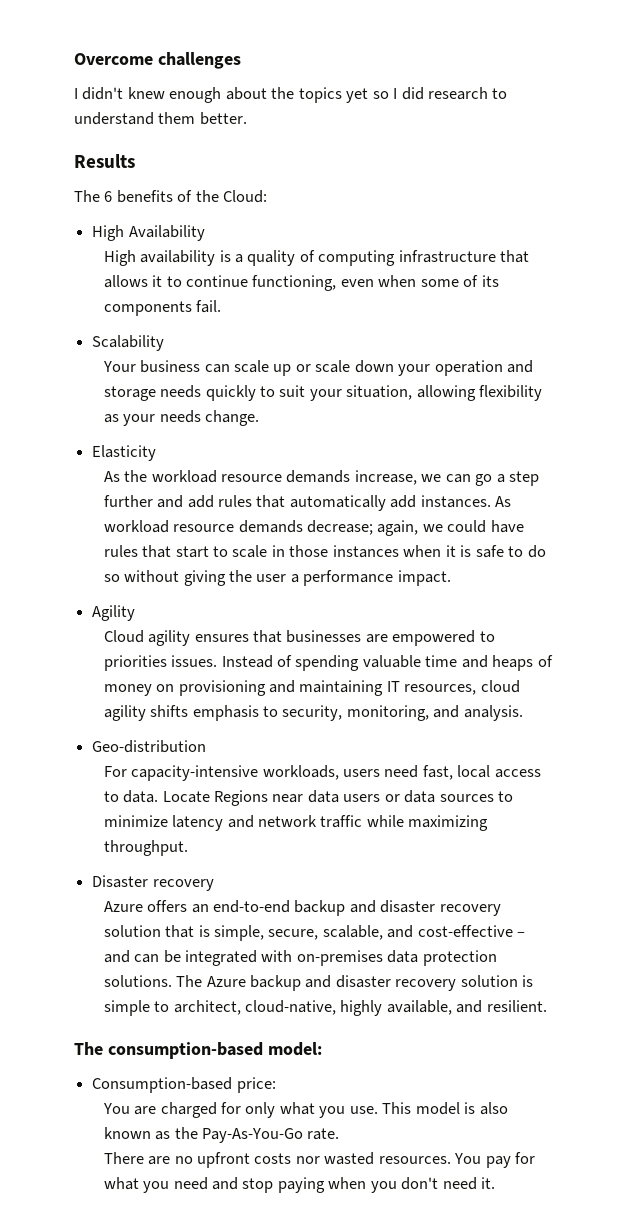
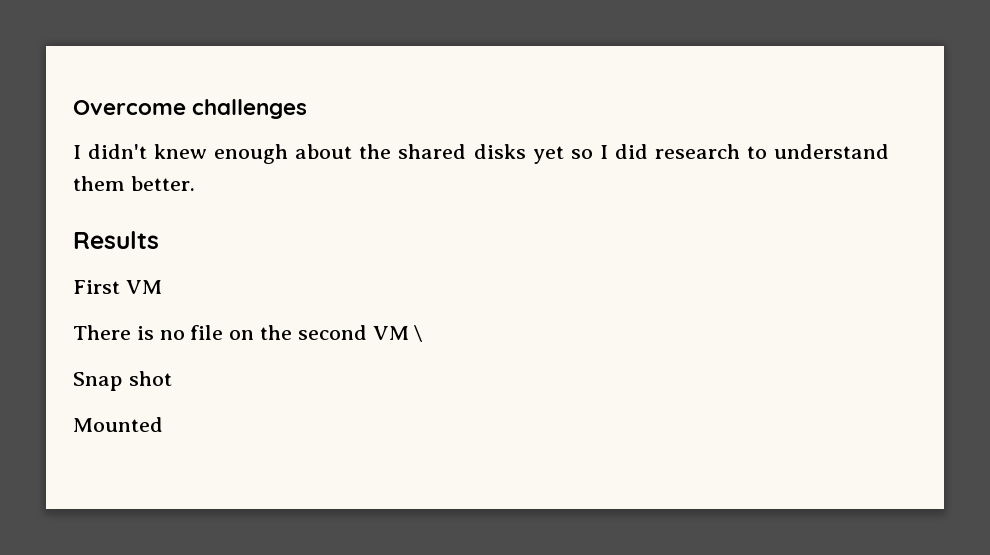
[298,87,342,103] topics -> [398,144,526,159] shared disks
[74,190,268,203] [92,225,205,241] [103,250,530,266] [103,275,499,291] [103,300,222,316] [92,335,165,351] [102,360,534,376] [103,385,543,401] [103,410,260,426] [92,445,157,461] [103,470,540,486] [103,495,512,511] [103,520,524,536] [103,545,546,558] [103,570,451,586] [92,605,136,621] [103,630,495,646] [103,655,553,671] [103,680,520,696] [103,705,523,721] [92,740,207,753] [103,765,541,781] [103,790,514,806] [103,815,489,831] [103,840,188,856] [92,875,214,891] [103,900,501,916] [103,925,526,941] [103,950,497,966] [103,975,534,991] [103,1000,547,1016] [74,1042,322,1059] [92,1077,276,1093] [102,1102,508,1118] [103,1127,340,1143] [103,1152,536,1168] [103,1177,496,1193] The 6 benefits of the Cloud: // High Availability // High availability is a quality of computing infrastructure that allows it to continue functioning, even when some of its components fail. // Scalability // Your business can scale up or scale down your operation and storage needs quickly to suit your situation, allowing flexibility as your needs change. // Elasticity // As the workload resource demands increase, we can go a step further and add rules that automatically add instances. As workload resource demands decrease; again, we could have rules that start to scale in those instances when it is safe to do so without giving the user a performance impact. // Agility // Cloud agility ensures that businesses are empowered to priorities issues. Instead of spending valuable time and heaps of money on provisioning and maintaining IT resources, cloud agility shifts emphasis to security, monitoring, and analysis. // Geo-distribution // For capacity-intensive workloads, users need fast, local access to data. Locate Regions near data users or data sources to minimize latency and network traffic while maximizing throughput. // Disaster recovery // Azure offers an end-to-end backup and disaster recovery solution that is simple, secure, scalable, and cost-effective – and can be integrated with on-premises data protection solutions. The Azure backup and disaster recovery solution is simple to architect, cloud-native, highly available, and resilient. // The consumption-based model: // Consumption-based price: // You are charged for only what you use. This model is also known as the Pay-As-You-Go rate. // There are no upfront costs nor wasted resources. You pay for what you need and stop paying when you don't need it. -> [73,280,162,294] [73,325,424,342] [73,371,172,391] [73,417,163,432] First VM // There is no file on the second VM \ // Snap shot // Mounted

